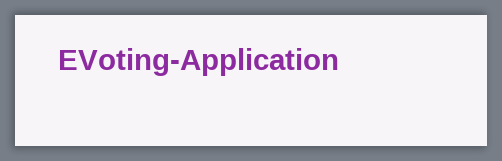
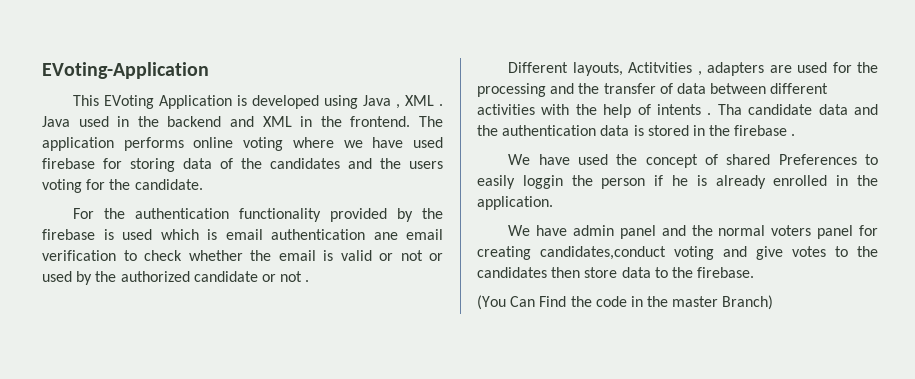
(339, 62) none -> [73,95,443,109] [42,116,444,127] [42,137,444,151] [42,158,443,172] [42,179,203,193] [73,208,443,222] [42,229,443,240] [42,250,443,261] [42,271,310,285] [508,62,878,76] [477,83,829,97] [477,104,878,118] [477,125,796,136] [508,154,878,168] [477,175,878,189] [477,196,553,210] [508,225,878,239] [477,246,878,260] [477,267,755,278] [477,295,774,310] // This EVoting Application is developed using Java , XML . Java used in the backend and XML in the frontend. The application performs online voting where we have used firebase for storing data of the candidates and the users voting for the candidate. // For the authentication functionality provided by the firebase is used which is email authentication ane email verification to check whether the email is valid or not or used by the authorized candidate or not . // Different layouts, Actitvities , adapters are used for the processing and the transfer of data between different activities with the help of intents . Tha candidate data and the authentication data is stored in the firebase . // We have used the concept of shared Preferences to easily loggin the person if he is already enrolled in the application. // We have admin panel and the normal voters panel for creating candidates,conduct voting and give votes to the candidates then store data to the firebase. // (You Can Find the code in the master Branch)

